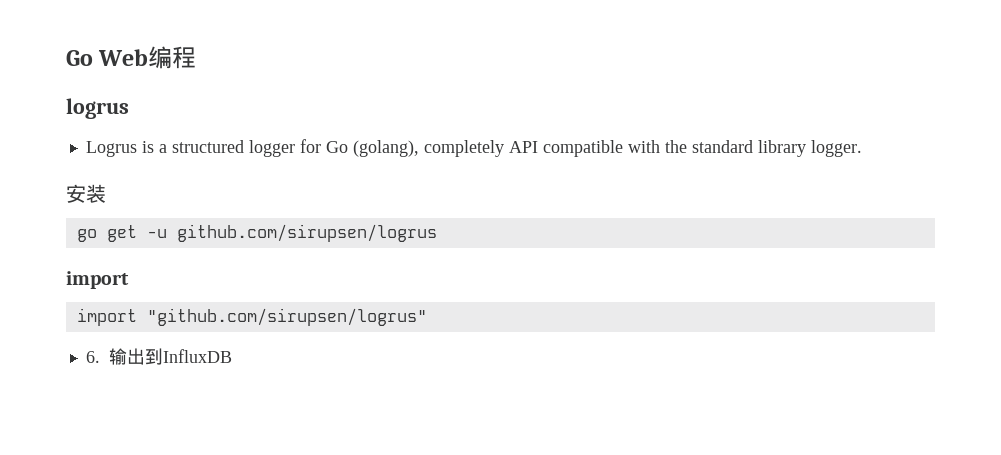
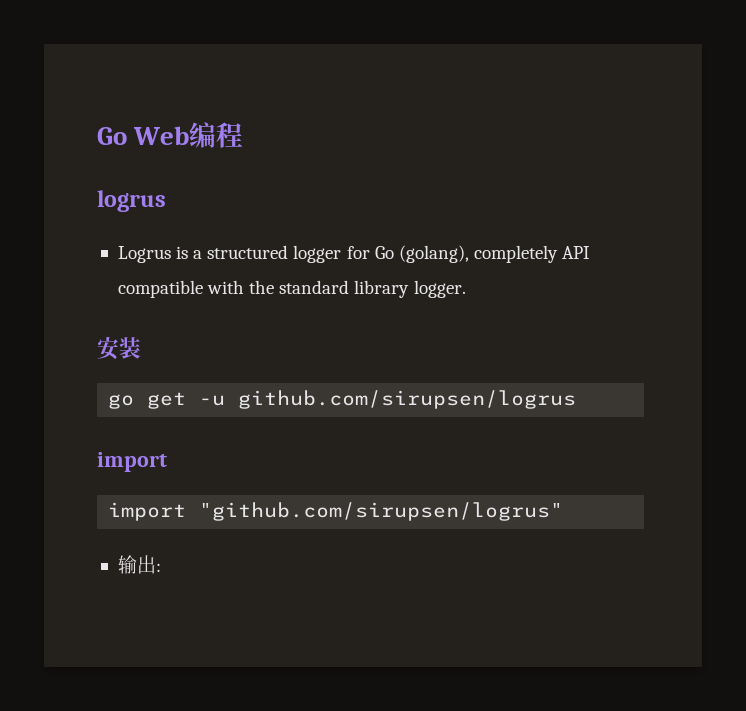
[85,348,232,365] 6.输出到InfluxDB -> [117,555,161,574] 输出:

